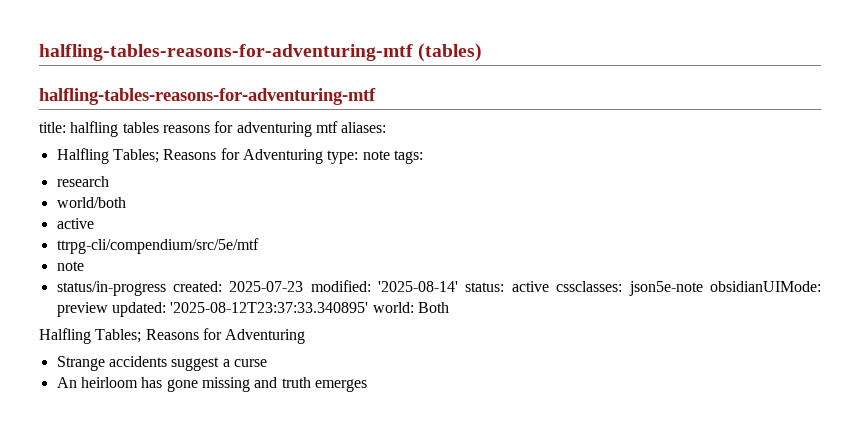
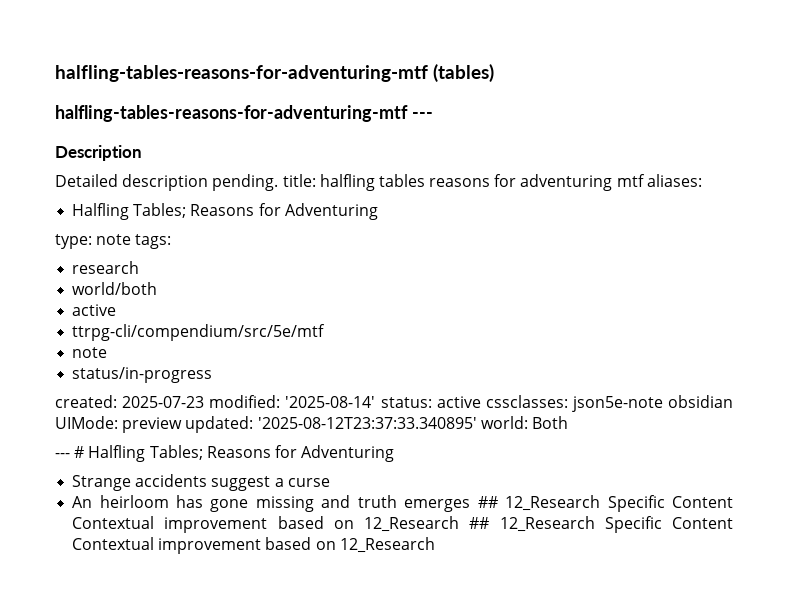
(376, 96) // -> [411,112,433,119] [55,145,142,161] [55,174,279,191] --- // Description // Detailed description pending.
(323, 156) none -> (378, 211) //
(166, 288) none -> (213, 375) //
[709,281,821,292] obsidianUIMode: -> [668,395,733,408] [55,416,118,429] obsidian UIMode:
(449, 307) none -> [55,446,85,458] --- #
(367, 385) none -> [477,495,733,512] [72,516,733,533] [72,537,435,554] ## 12_Research Specific Content Contextual improvement based on 12_Research ## 12_Research Specific Content Contextual improvement based on 12_Research

